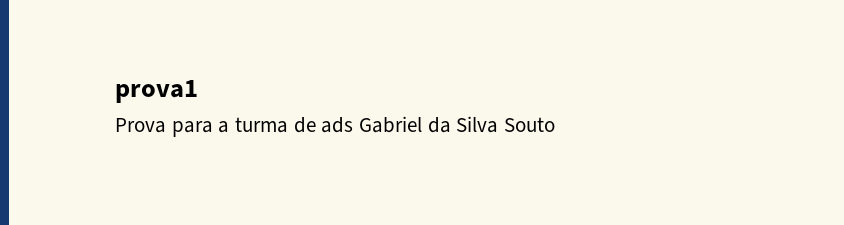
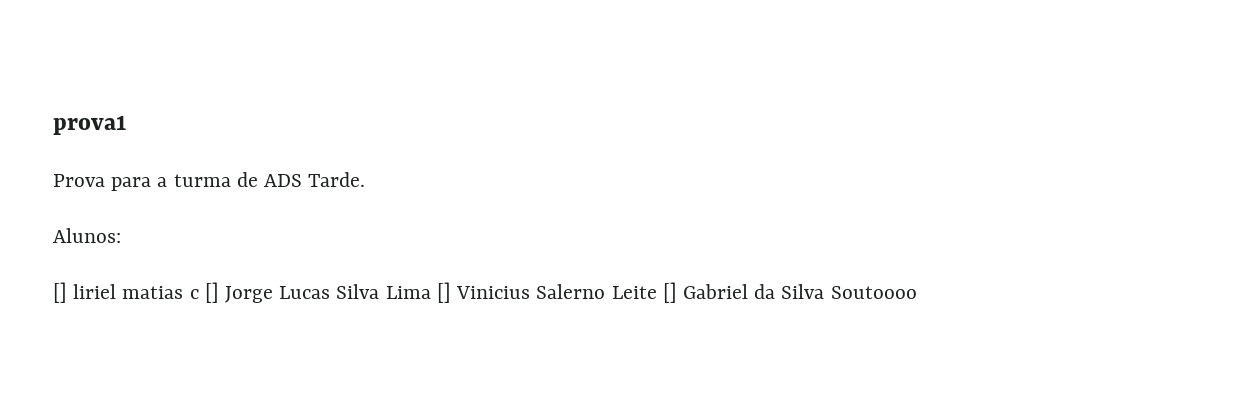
[321,117,354,133] ads -> [264,172,366,187] [53,228,121,243] [53,282,677,303] ADS Tarde. // Alunos: // [] liriel matias c [] Jorge Lucas Silva Lima [] Vinicius Salerno Leite []
[504,117,556,132] Souto -> [830,286,917,299] Soutoooo

